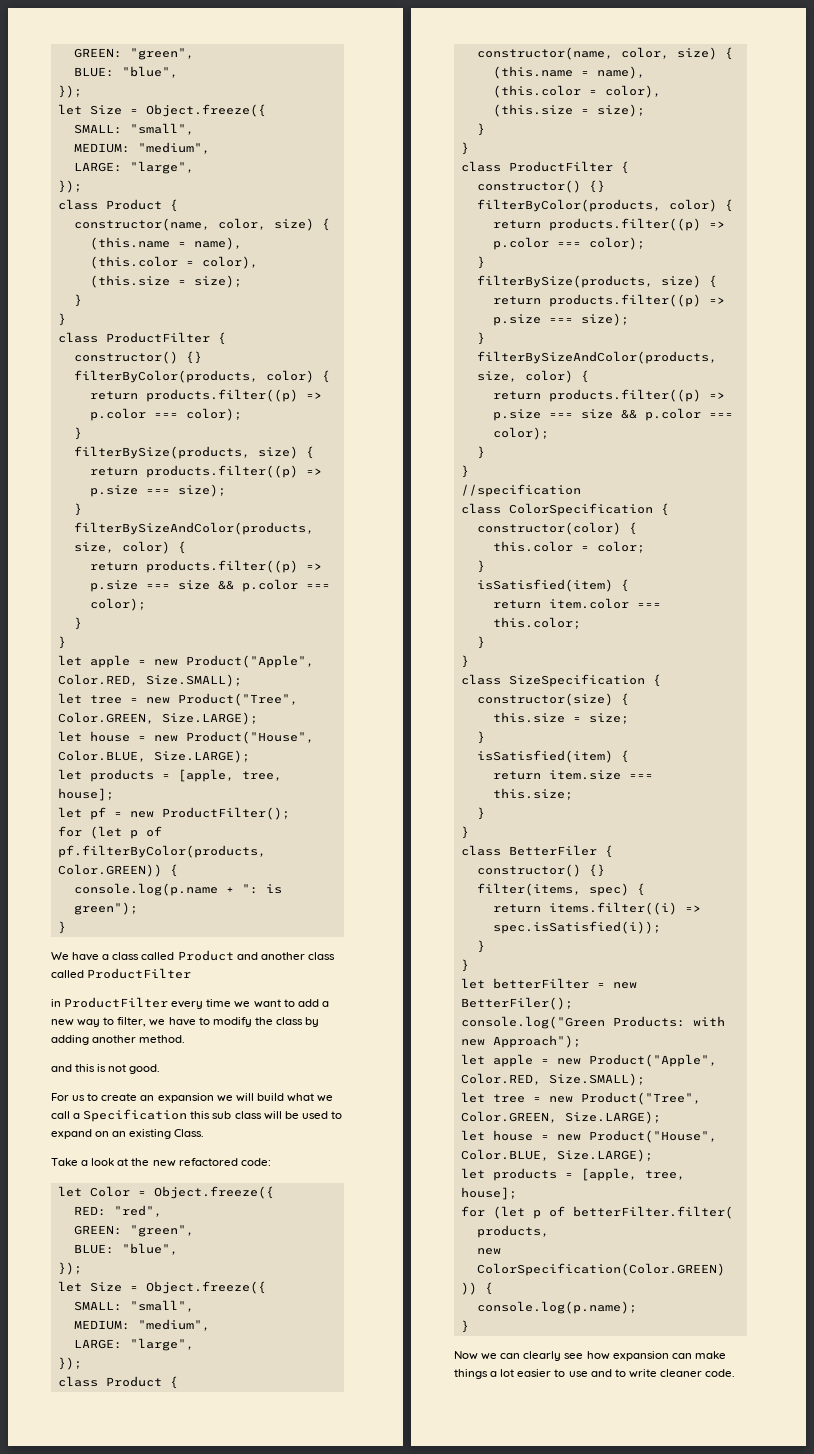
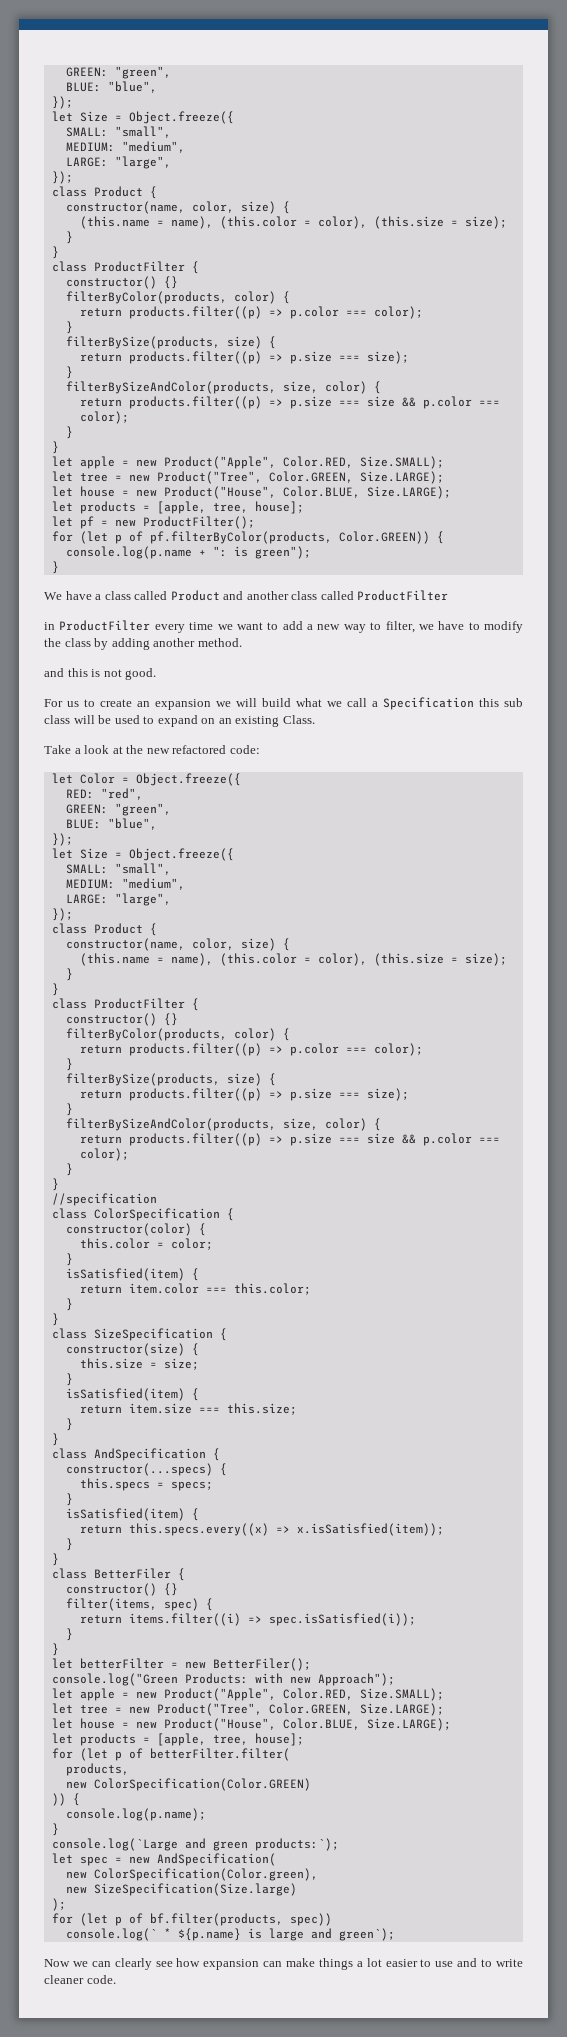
(469, 832) none -> [51,1448,220,1461] [65,1463,227,1476] [79,1478,213,1491] [65,1493,73,1506] [65,1508,199,1521] [79,1523,444,1536] [65,1538,73,1551] [51,1553,59,1566] // class AndSpecification { // constructor(...specs) { // this.specs = specs; // } // isSatisfied(item) { // return this.specs.every((x) => x.isSatisfied(item)); // } // }
(469, 1326) none -> [51,1838,339,1851] [51,1853,276,1866] [65,1868,318,1881] [65,1883,297,1896] [51,1898,66,1911] [51,1913,332,1926] [65,1928,395,1941] // console.log(`Large and green products:`); // let spec = new AndSpecification( // new ColorSpecification(Color.green), // new SizeSpecification(Size.large) // ); // for (let p of bf.filter(products, spec)) // console.log(` * ${p.name} is large and green`);

